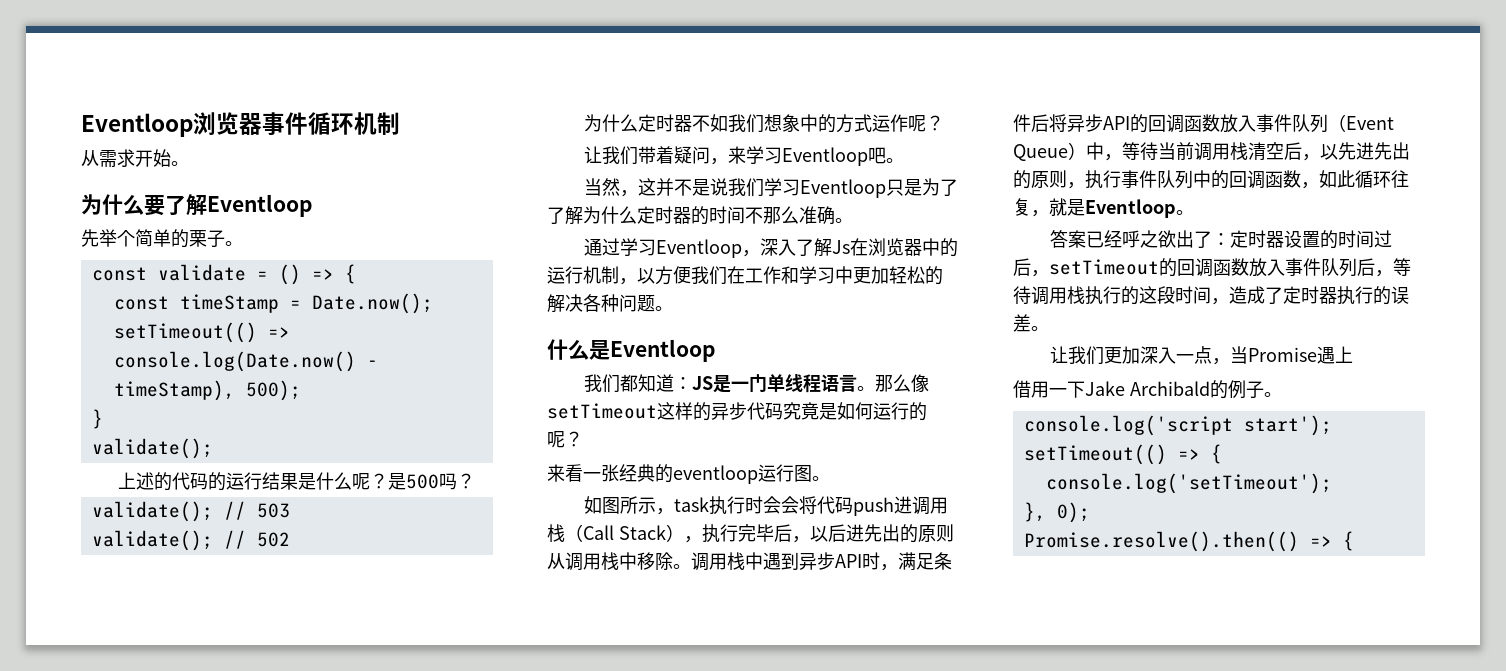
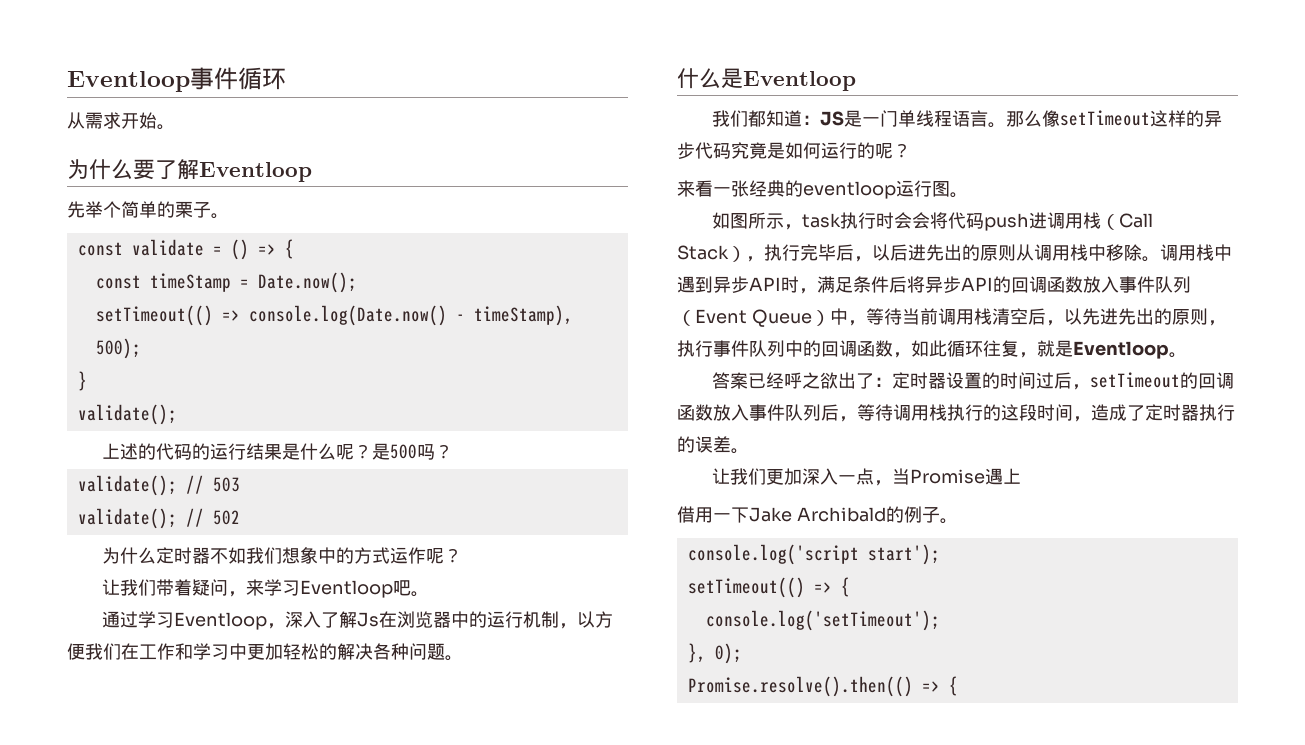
[81,112,262,137] Eventloop浏览器 -> [67,71,190,92] Eventloop
[354,112,400,135] 机制 -> (286, 79) none
[584,178,959,198] [547,206,853,225] // 当然，这并不是说我们学习Eventloop只是为了了解为什么定时器的时间不那么准确。 -> (429, 594) none

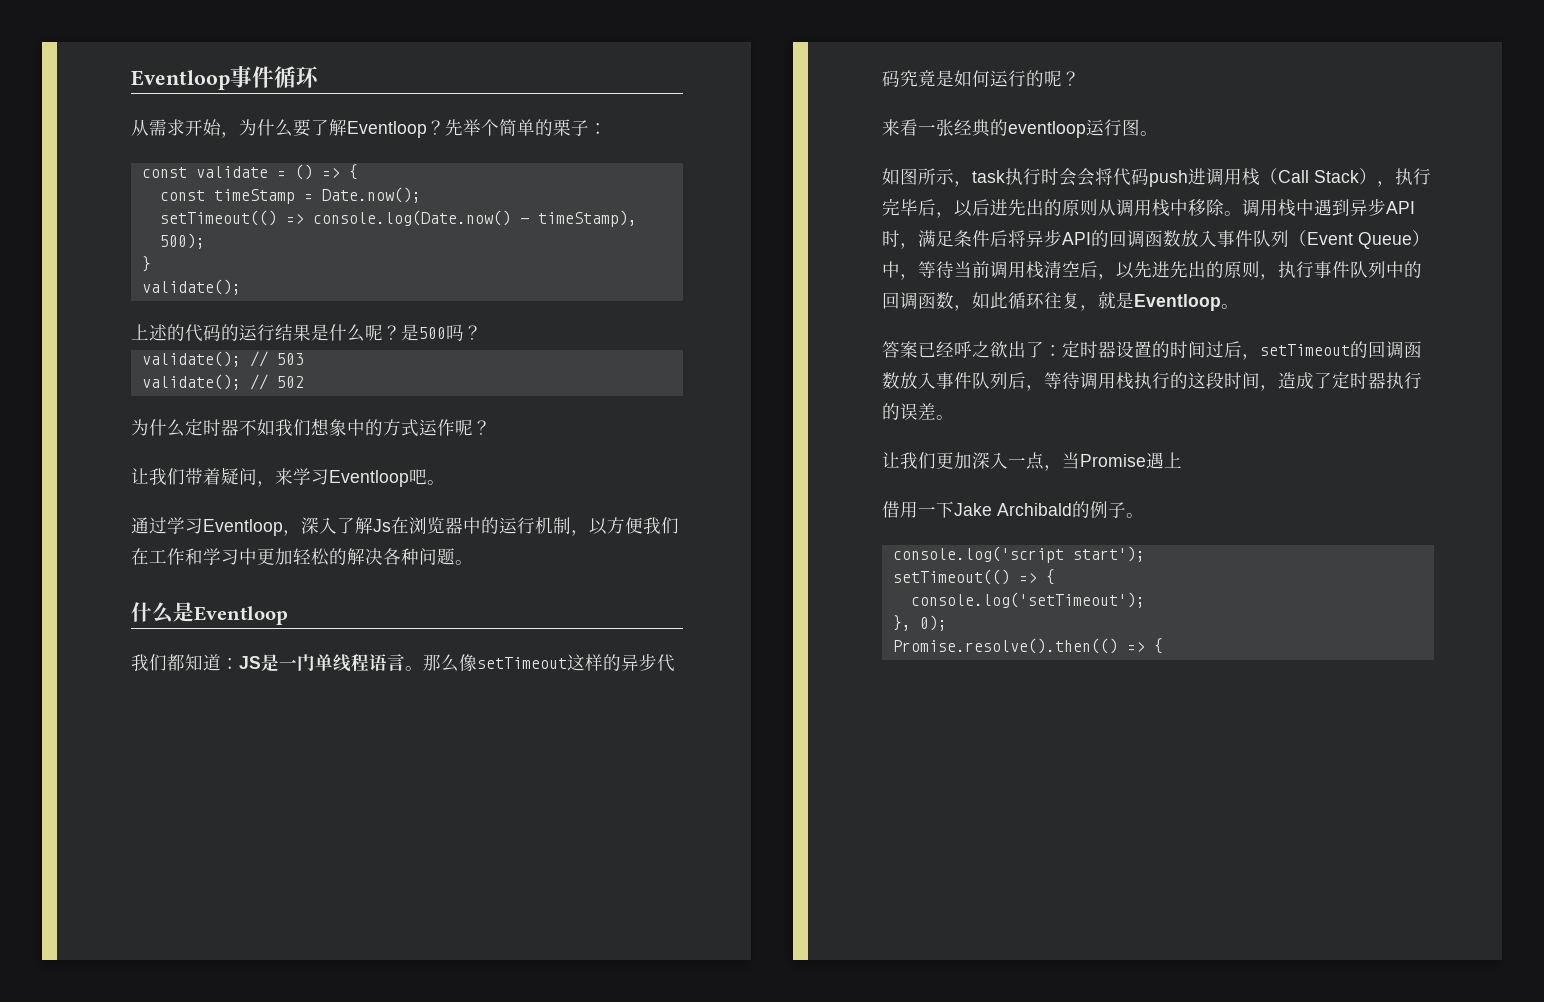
[157,124,175,130] 。 // -> [221,132,239,138] ，
(312, 172) // -> [427,120,445,135] ？
[211,213,229,219] 。 -> [589,123,607,134] ：

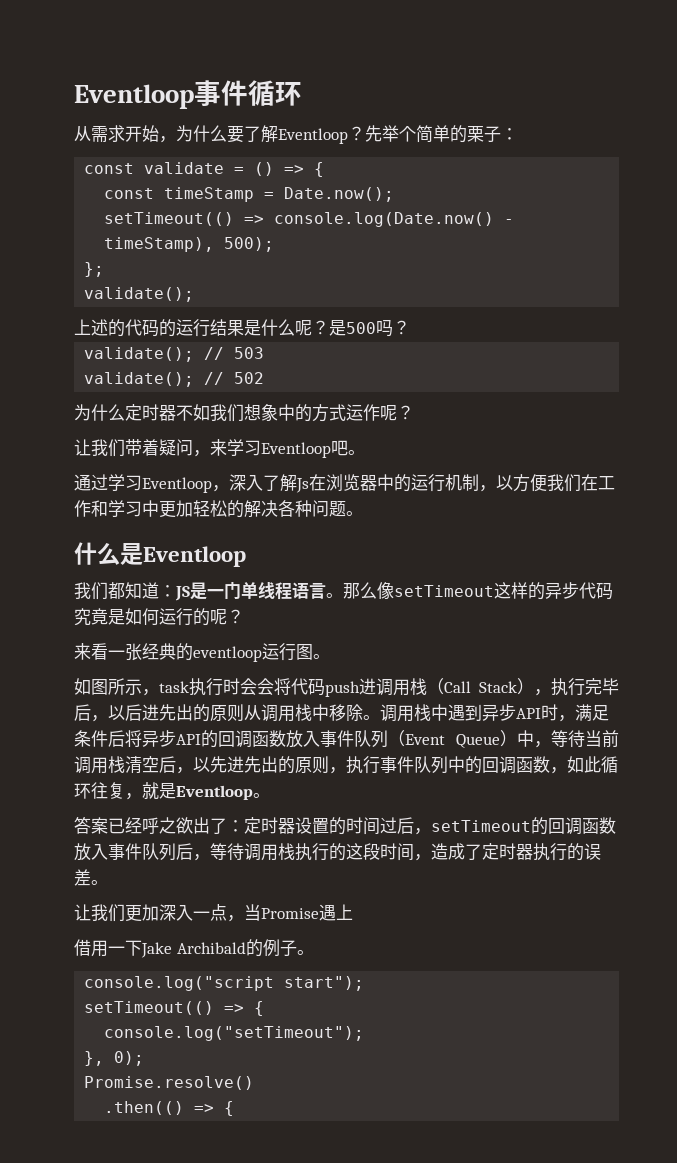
[141,256,151,272] } -> [84,262,105,277] };
[892,546,1145,563] console.log('script start'); -> [84,976,365,991] console.log("script start");
[910,592,1145,608] console.log('setTimeout'); -> [104,1026,365,1041] console.log("setTimeout");
[892,638,1118,654] Promise.resolve().then(() -> [84,1076,255,1090] [104,1101,185,1115] Promise.resolve() // .then(()

